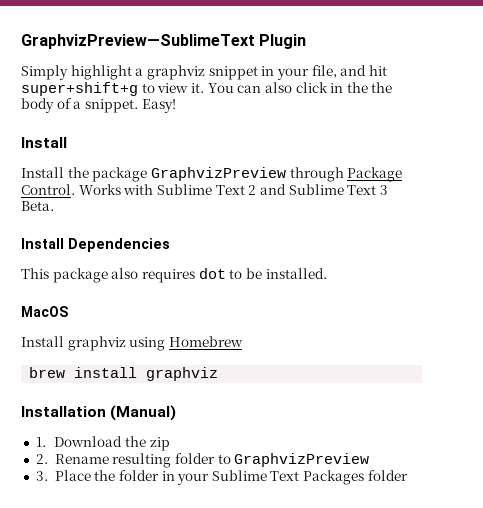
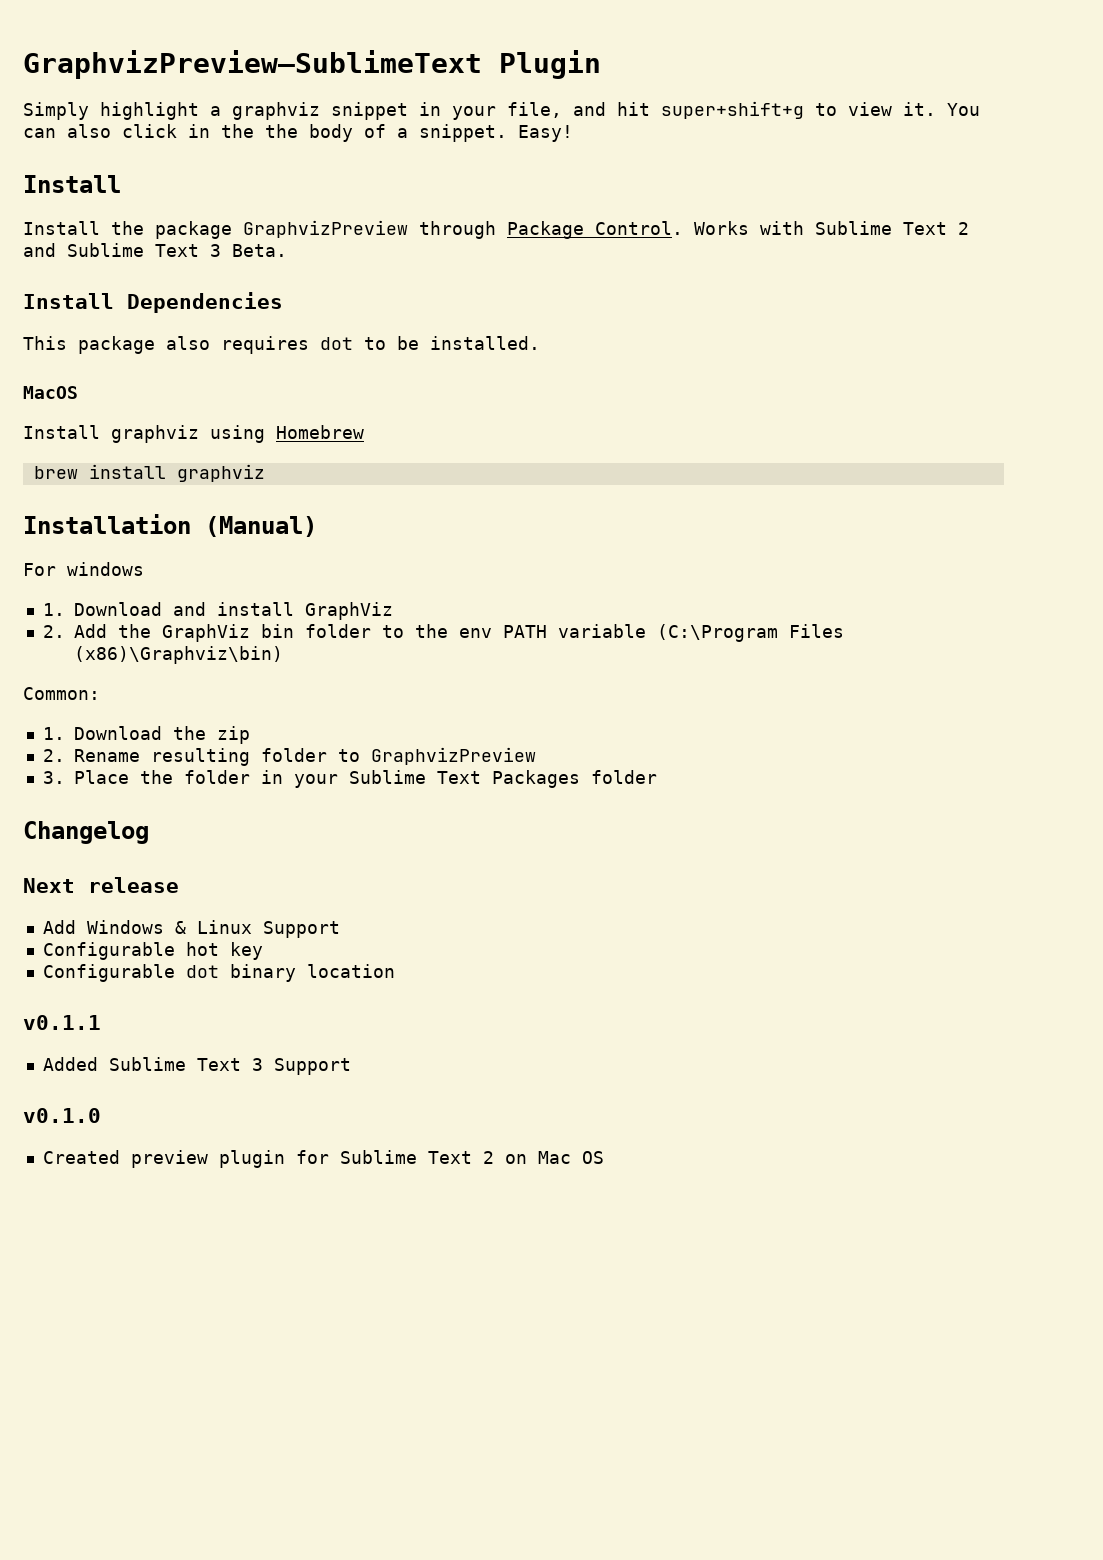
(177, 413) none -> [23,562,144,576] [42,602,394,620] [42,624,845,642] [74,646,284,664] [23,687,100,700] // For windows // 1. Download and install GraphViz // 2. Add the GraphViz bin folder to the env PATH variable (C:\Program Files (x86)\Graphviz\bin) // Common:
(408, 475) none -> [23,821,149,844] [23,877,179,893] [42,920,340,938] [42,942,263,960] [42,964,395,982] [23,1015,101,1030] [42,1057,351,1075] [23,1108,101,1123] [42,1150,604,1168] // Changelog // Next release // Add Windows & Linux Support // Configurable hot key // Configurable dot binary location // v0.1.1 // Added Sublime Text 3 Support // v0.1.0 // Created preview plugin for Sublime Text 2 on Mac OS

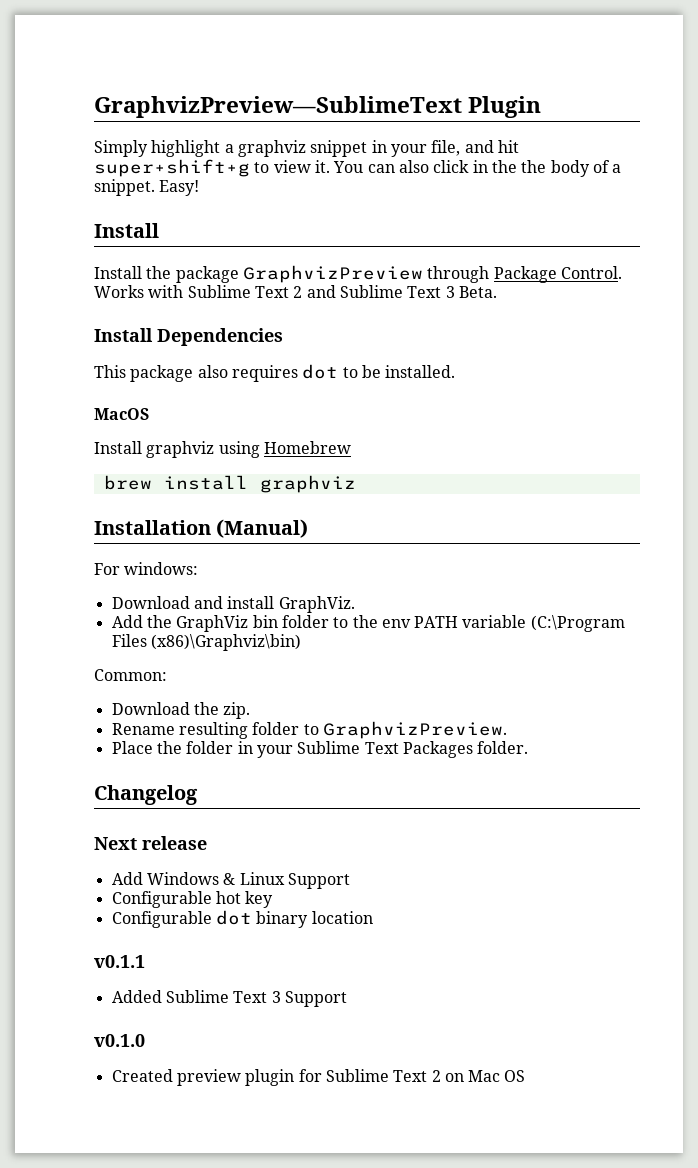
[67,562,144,576] [42,603,65,616] windows // 1. -> [124,562,199,575] windows: //
[305,602,394,620] [42,625,65,638] GraphViz // 2. -> [278,596,355,613] GraphViz. //
[42,727,65,740] 1. -> (167, 675) none
[217,726,251,744] [42,749,65,762] zip // 2. -> [223,702,251,719] zip. //
[371,747,537,765] [42,771,65,784] GraphvizPreview // 3. -> [322,721,507,739] GraphvizPreview. //
[591,770,658,784] folder -> [477,741,529,754] folder.

